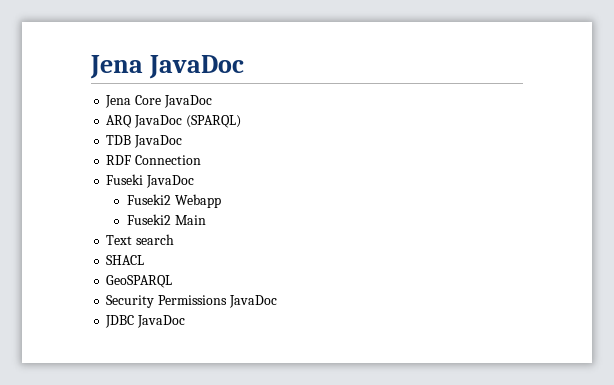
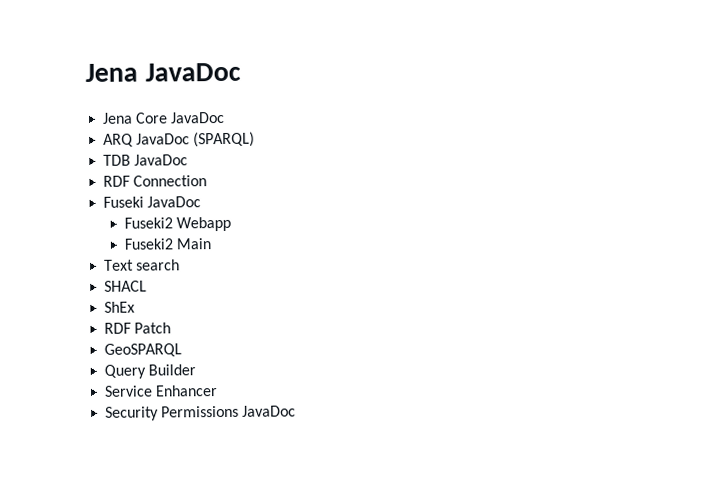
[106,275,173,288] GeoSPARQL -> [104,301,136,313] [104,322,172,334] [104,343,183,357] [104,364,197,379] [104,385,219,397] ShEx // RDF Patch // GeoSPARQL // Query Builder // Service Enhancer
[105,315,186,328] // JDBC JavaDoc -> (297, 411) none

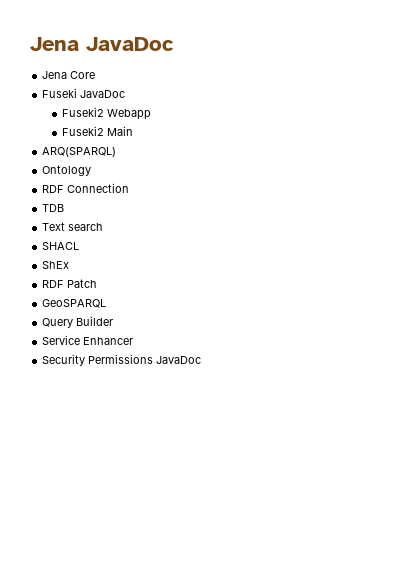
[171,111,226,124] [103,131,256,148] [103,154,189,166] [103,175,208,187] JavaDoc // ARQ JavaDoc (SPARQL) // TDB JavaDoc // RDF Connection -> (96, 75) none
(212, 244) none -> [42,147,117,157] [42,165,92,176] [42,183,130,193] [42,204,65,212] // ARQ(SPARQL) // Ontology // RDF Connection // TDB

